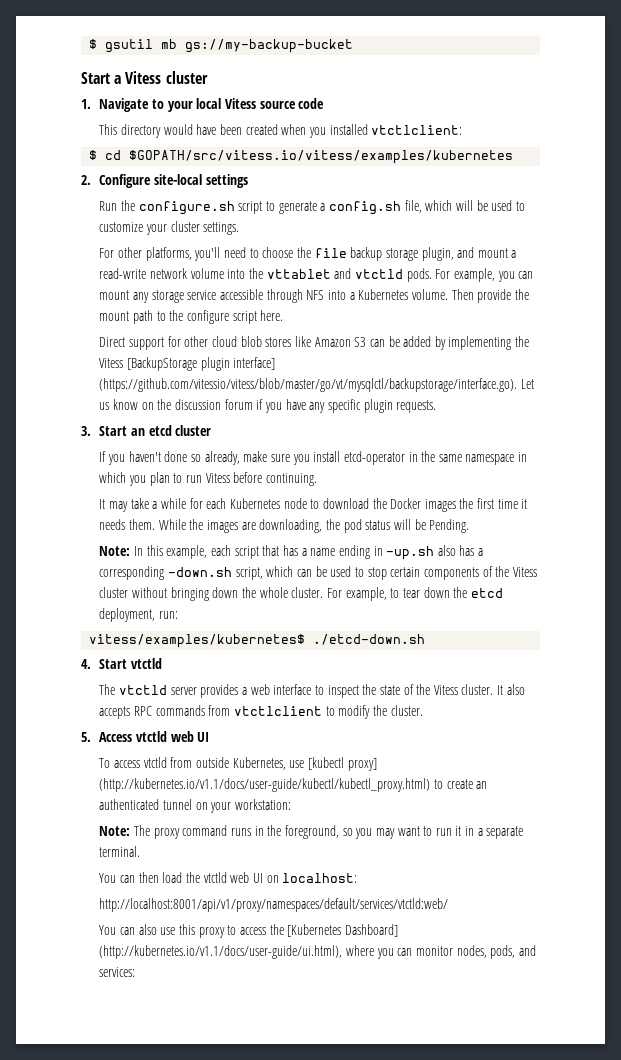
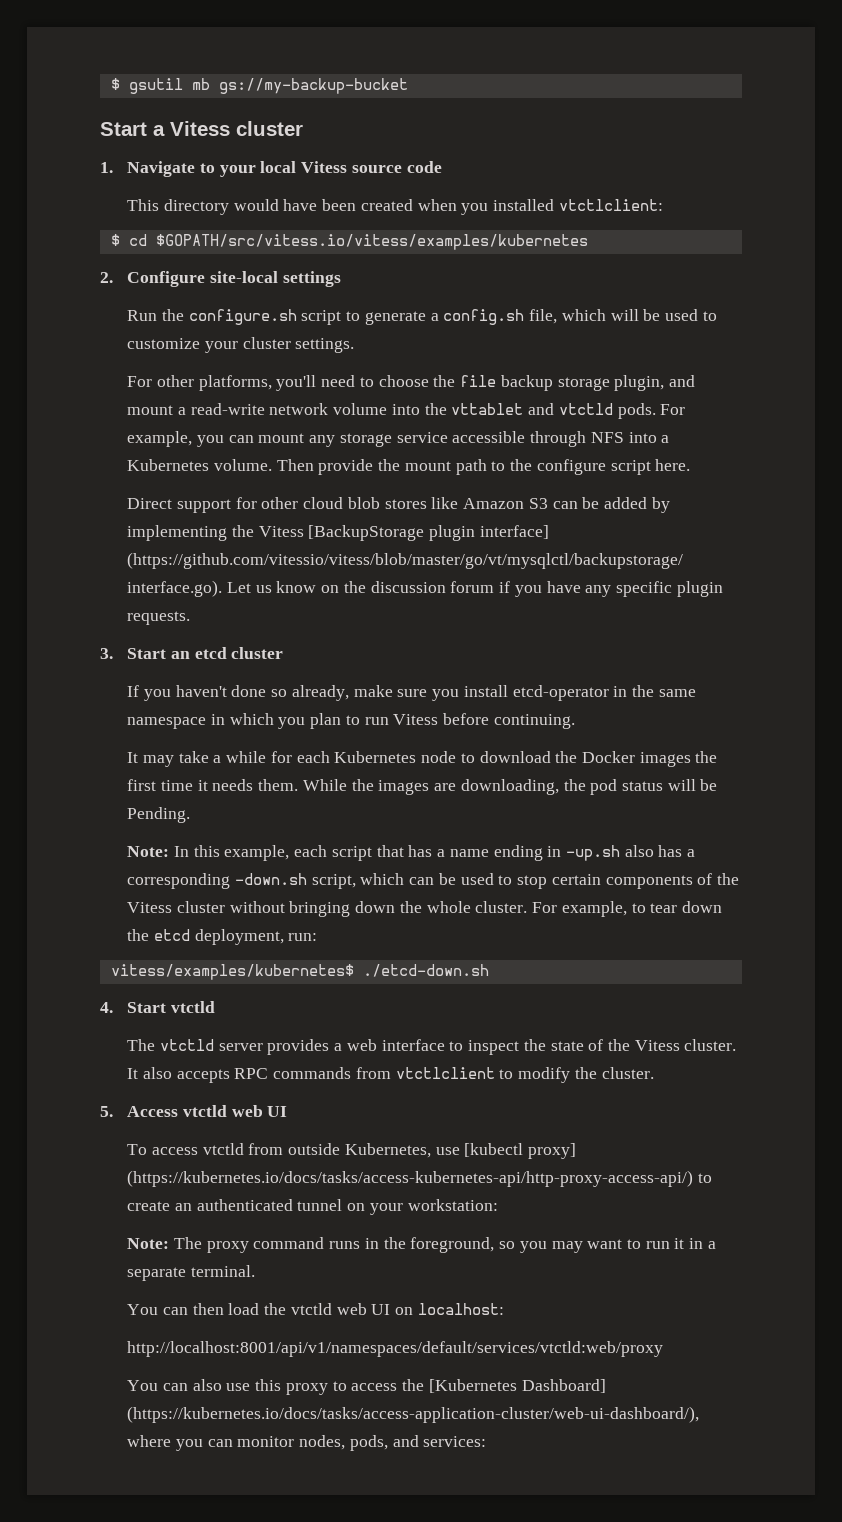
[99,778,431,792] (http://kubernetes.io/v1.1/docs/user-guide/kubectl/kubectl_proxy.html) -> [127,1170,694,1187] (https://kubernetes.io/docs/tasks/access-kubernetes-api/http-proxy-access-api/)
[99,898,449,912] http://localhost:8001/api/v1/proxy/namespaces/default/services/vtctld:web/ -> [127,1341,664,1357] http://localhost:8001/api/v1/namespaces/default/services/vtctld:web/proxy
[99,945,343,959] (http://kubernetes.io/v1.1/docs/user-guide/ui.html), -> [127,1406,700,1423] (https://kubernetes.io/docs/tasks/access-application-cluster/web-ui-dashboard/),

